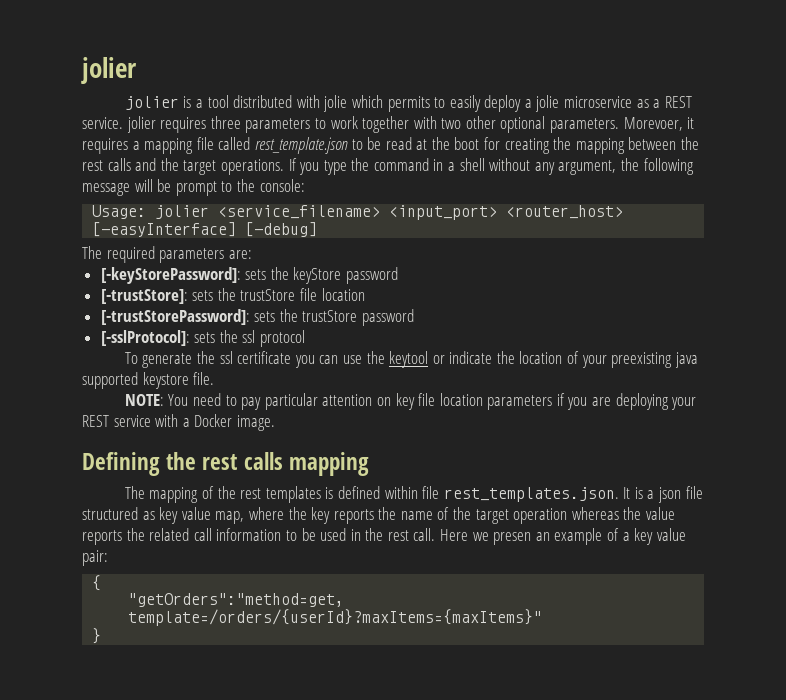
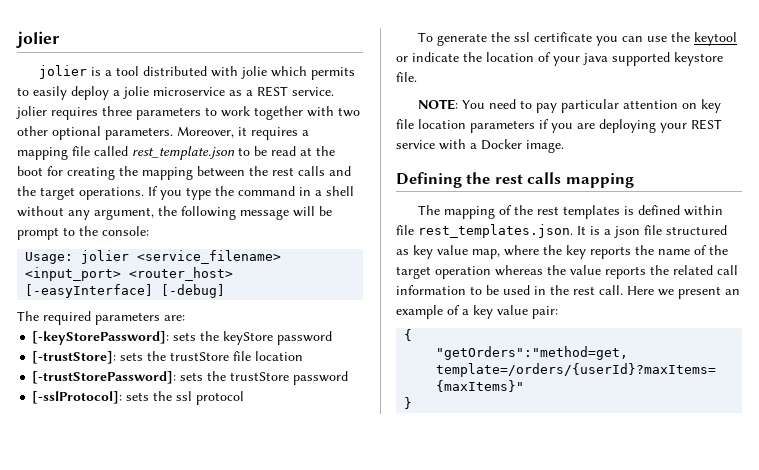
[623,117,683,131] Morevoer, -> [177,126,234,138] Moreover,
[611,352,673,368] preexisting -> (580, 61) none
[493,532,532,545] presen -> [678,286,721,299] present

